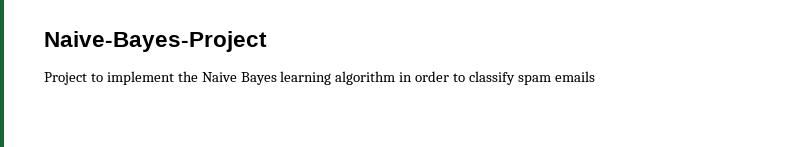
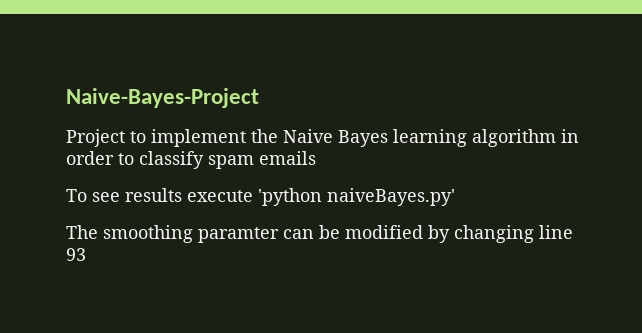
(595, 76) none -> [66,188,455,206] [66,225,573,243] [66,248,86,261] // To see results execute 'python naiveBayes.py' // The smoothing paramter can be modified by changing line 93

